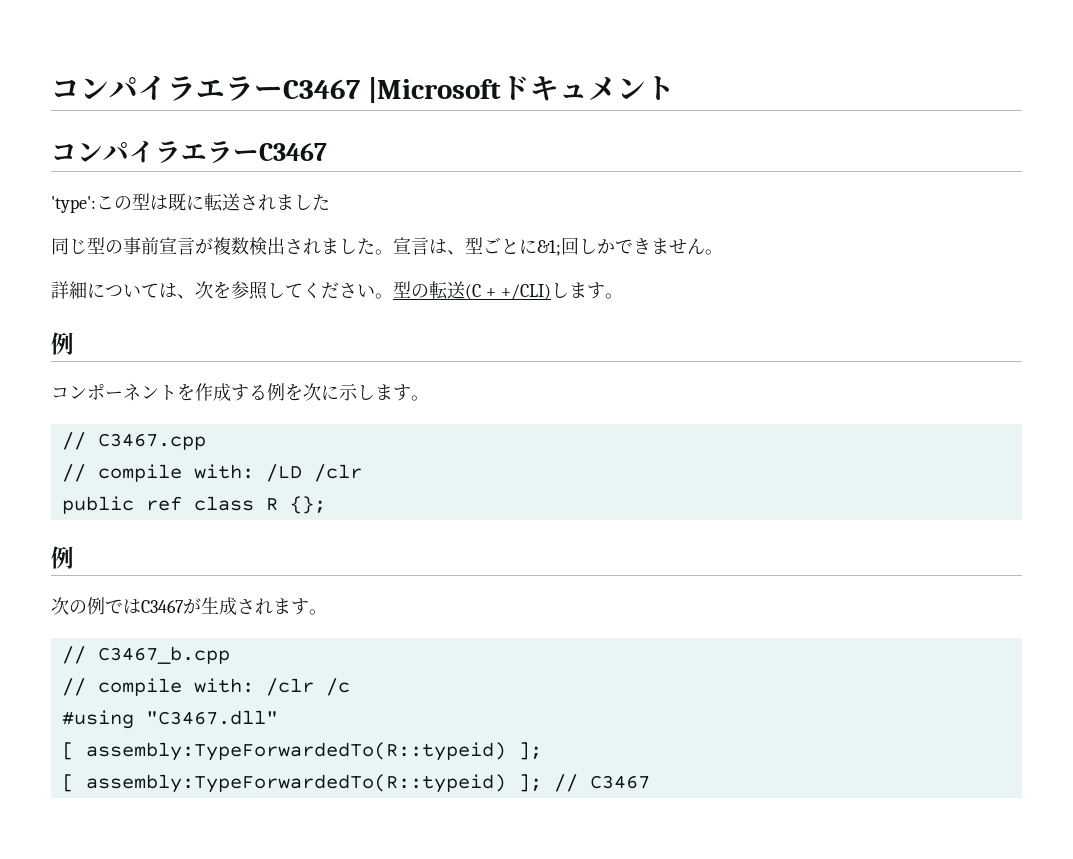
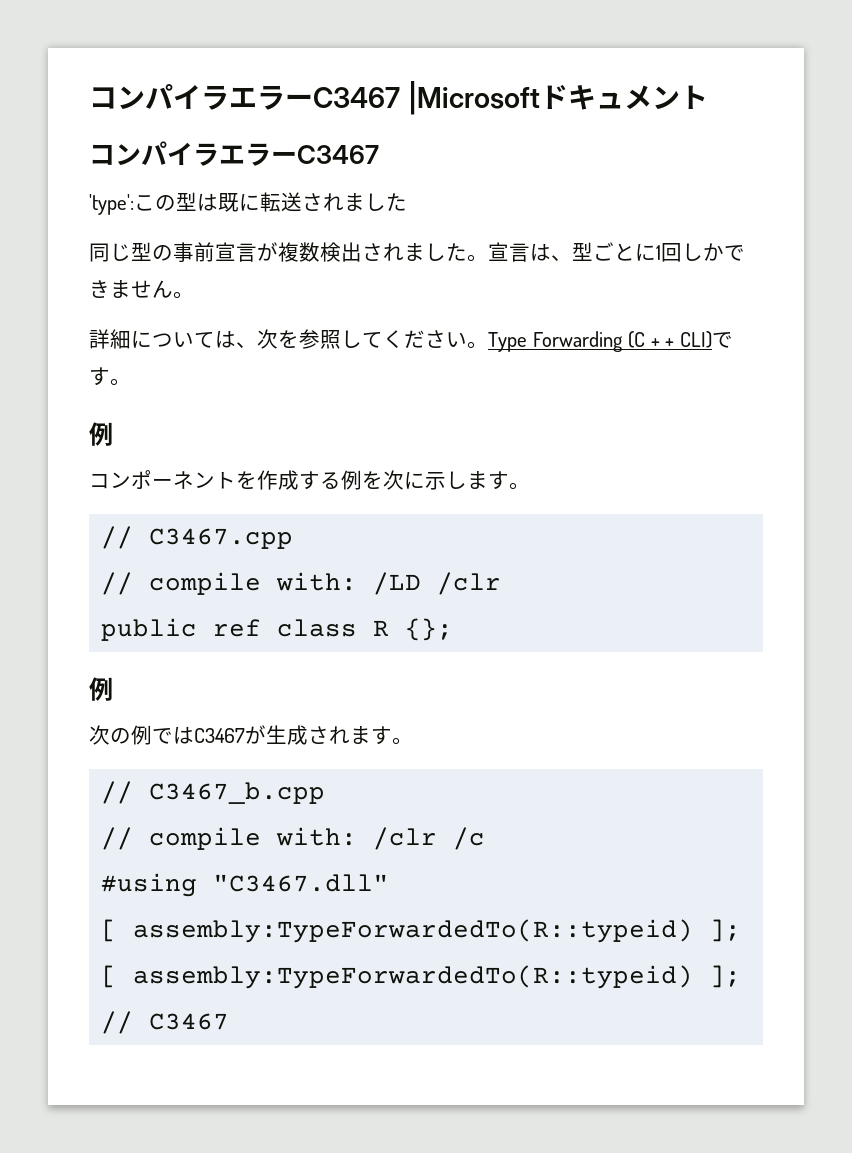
[537,240,561,256] &1; -> [656,245,661,260] 1
[393,281,587,300] 型の転送(C + +/CLI)しま -> [488,331,733,352] Type Forwarding (C + + CLI)で

